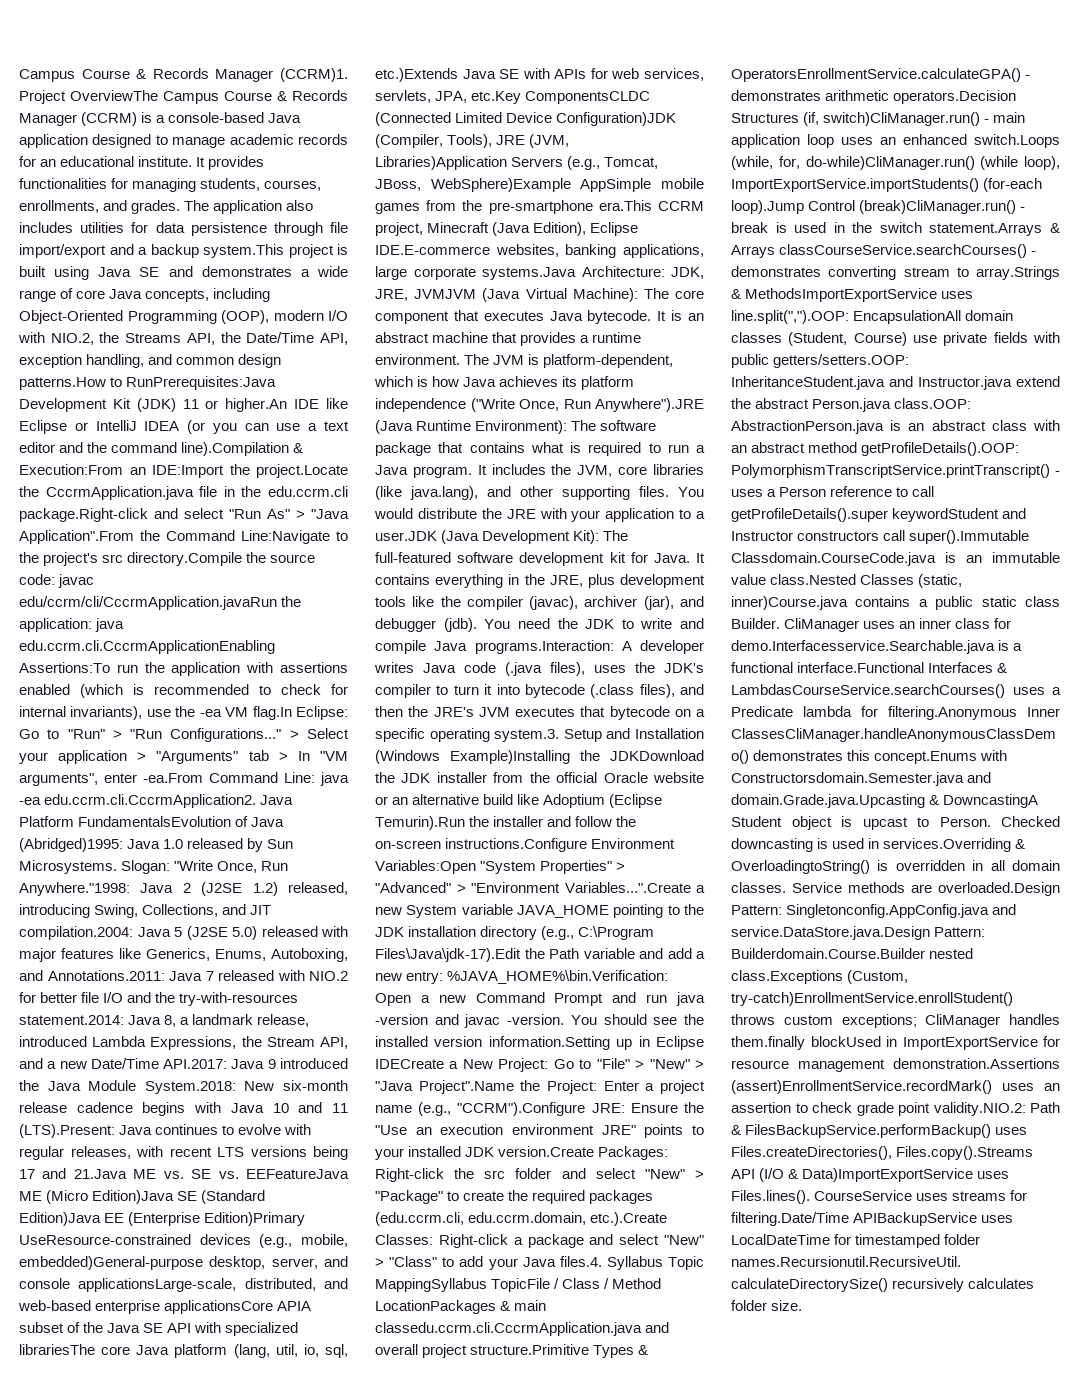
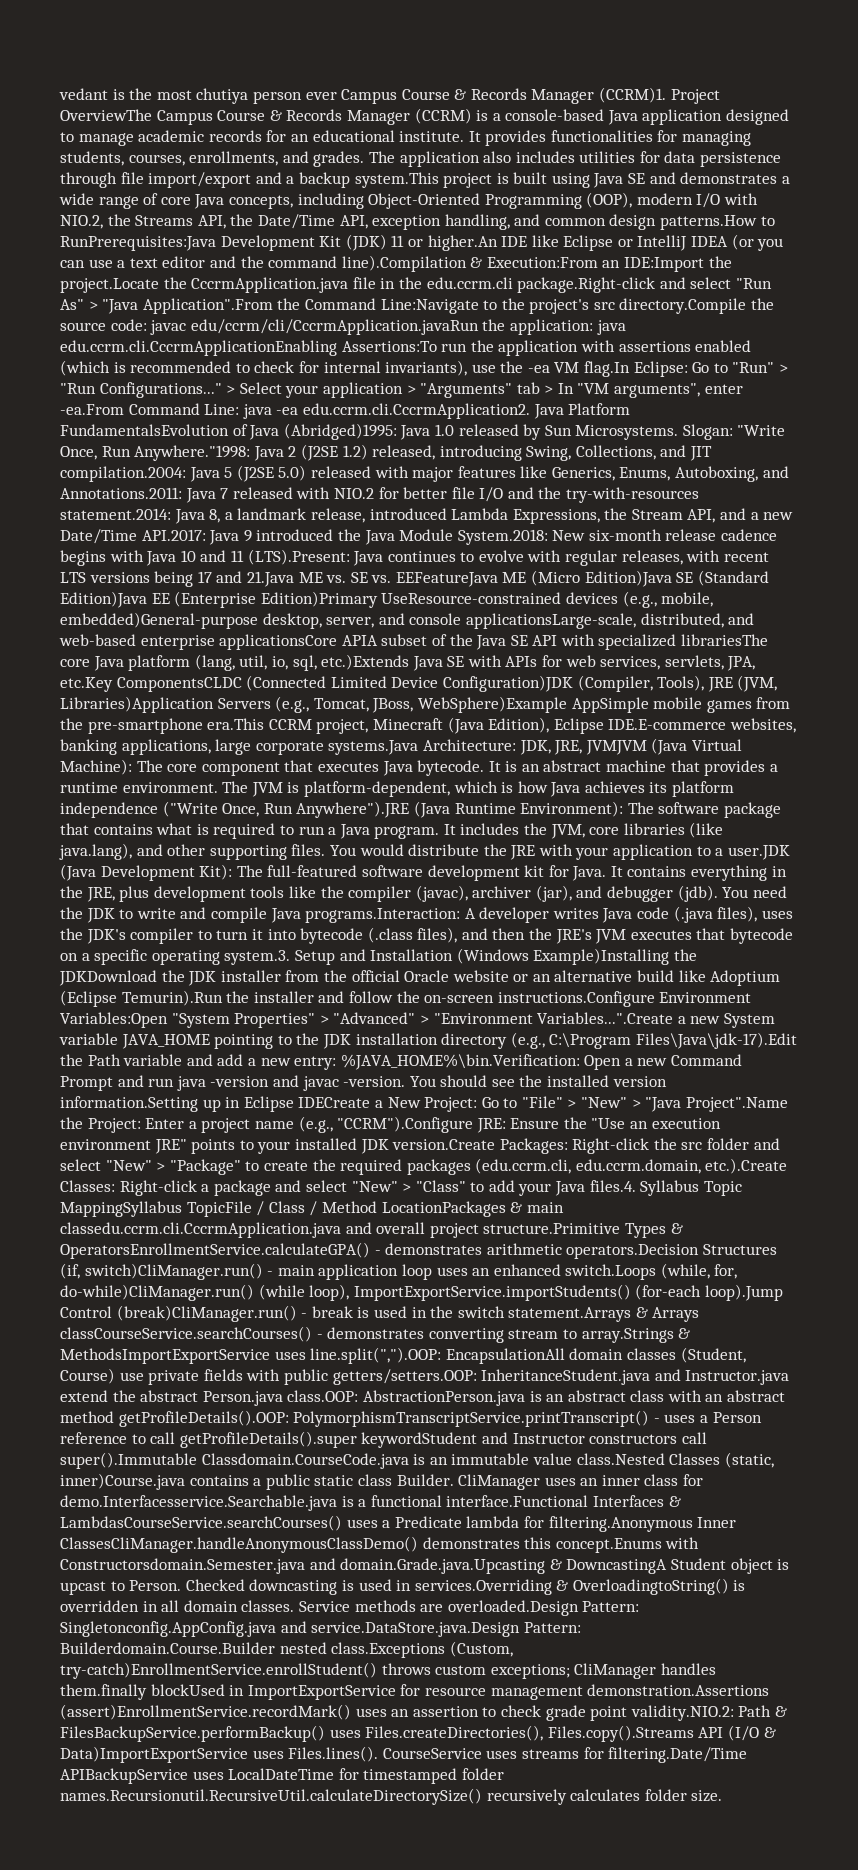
(19, 75) none -> [59,88,337,104] vedant is the most chutiya person ever

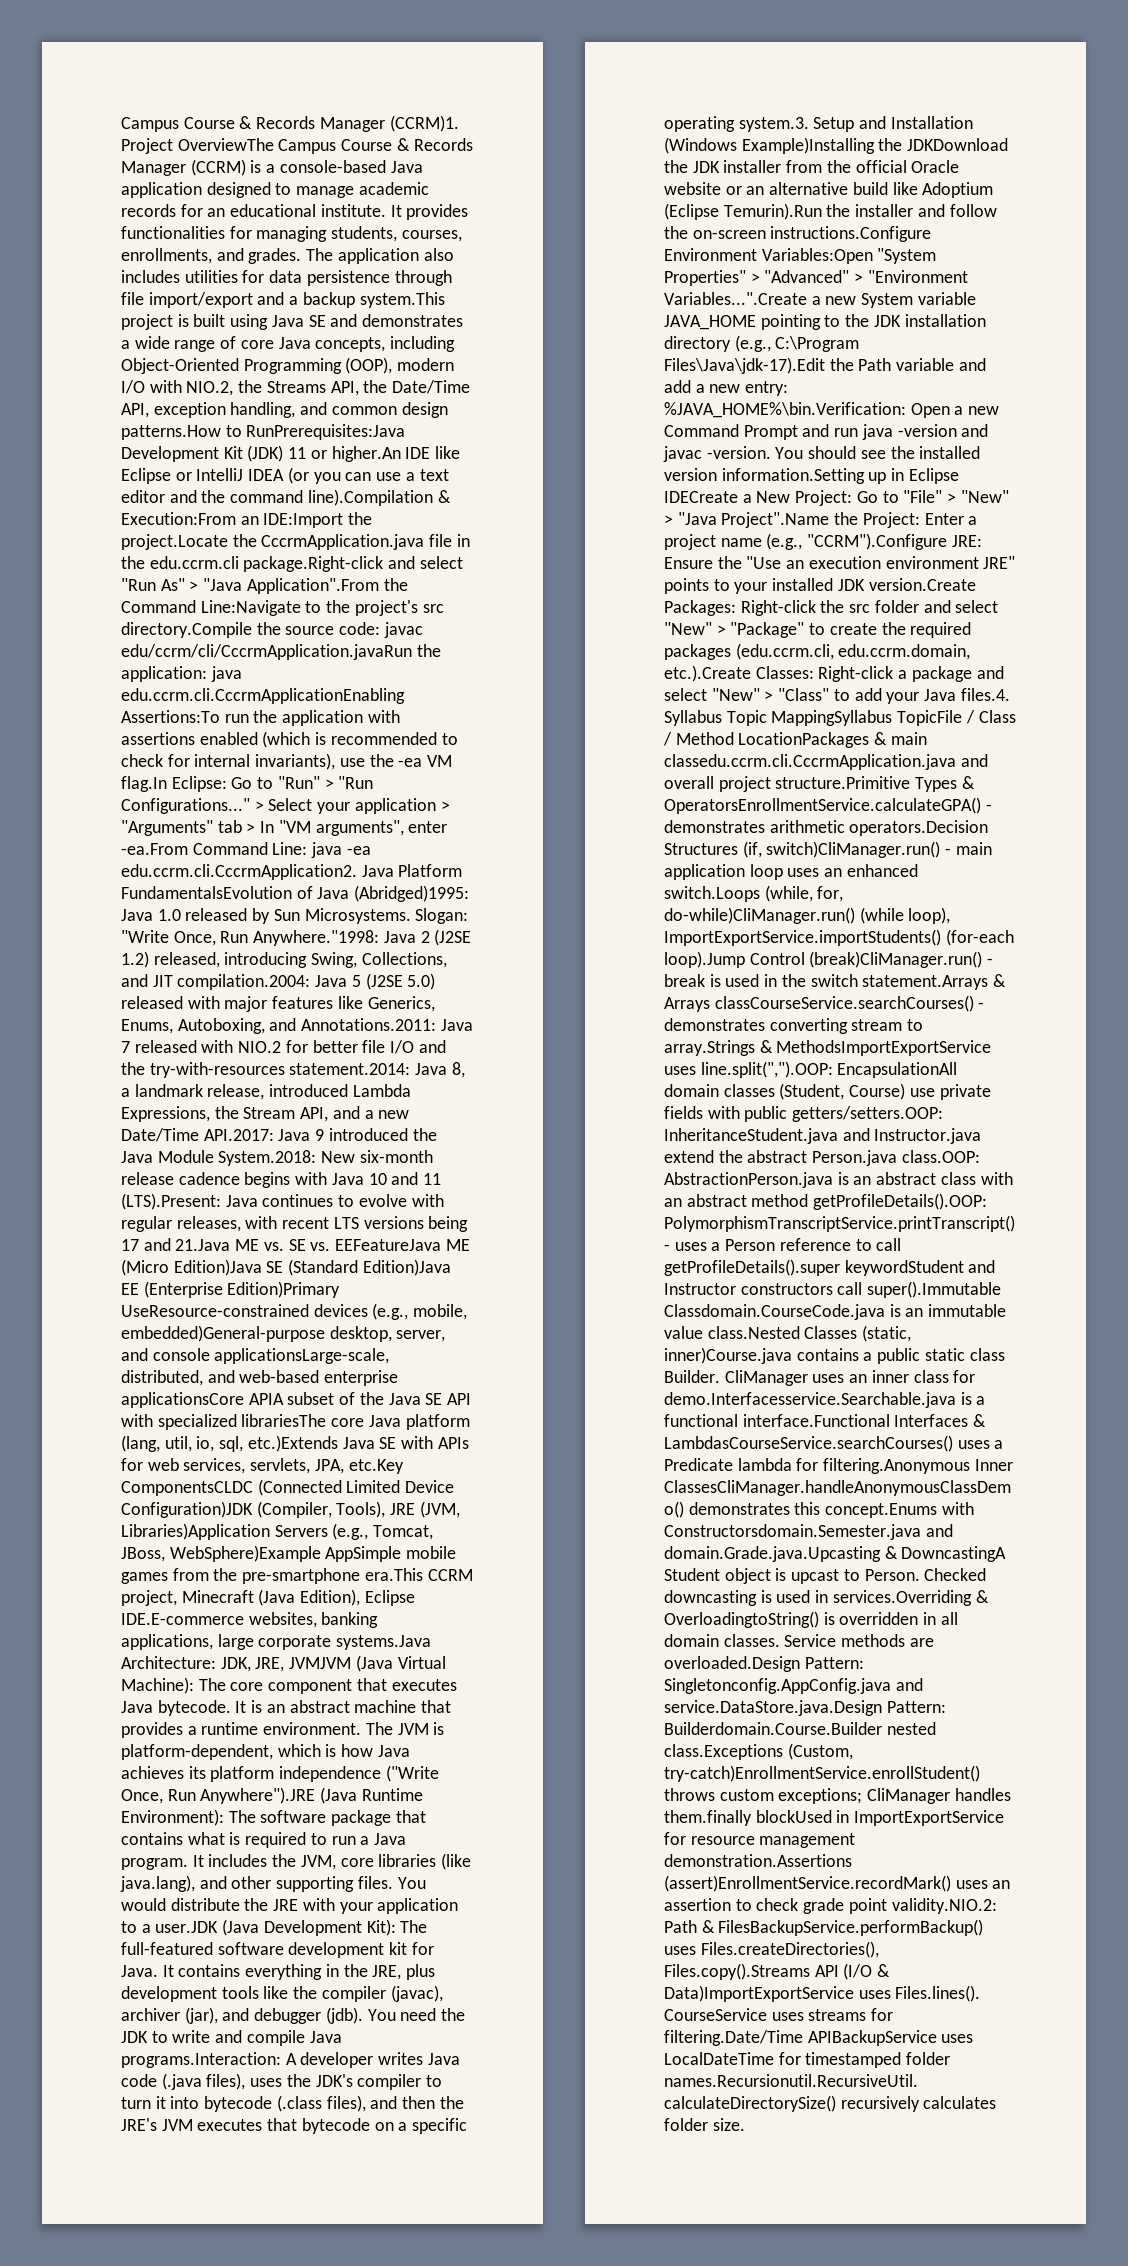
[59,88,337,104] vedant is the most chutiya person ever -> (121, 124) none

